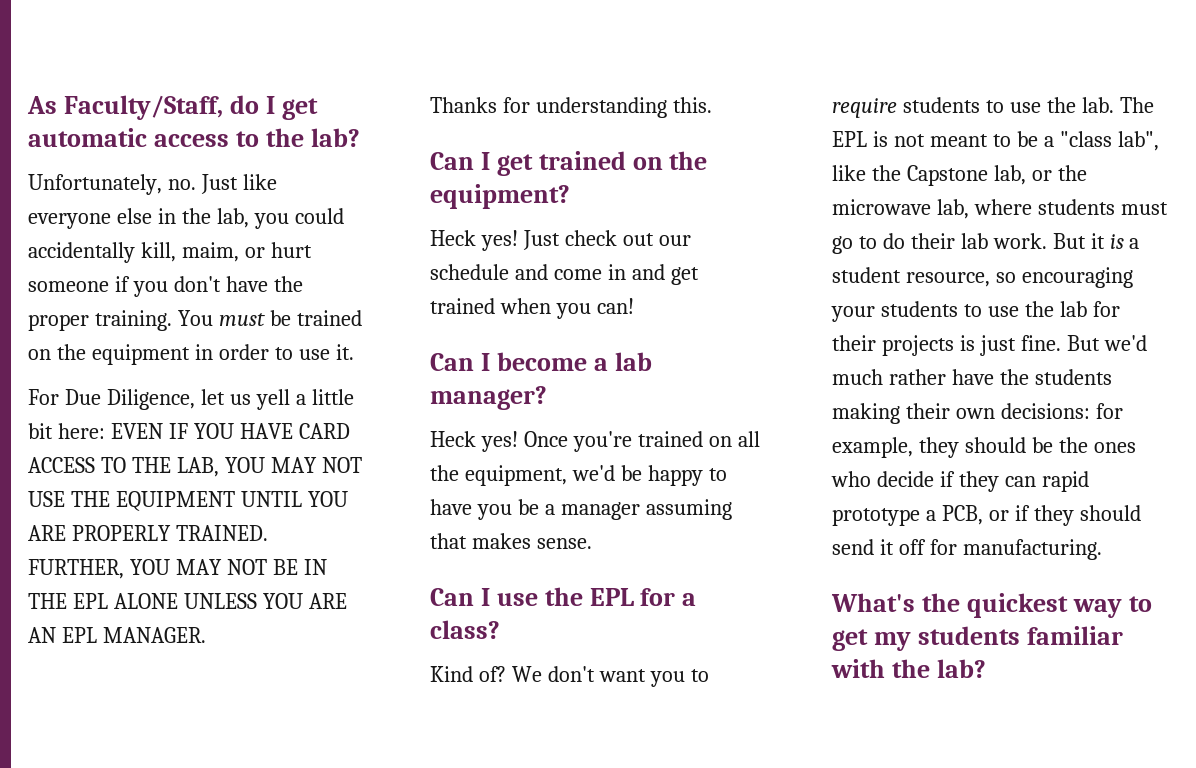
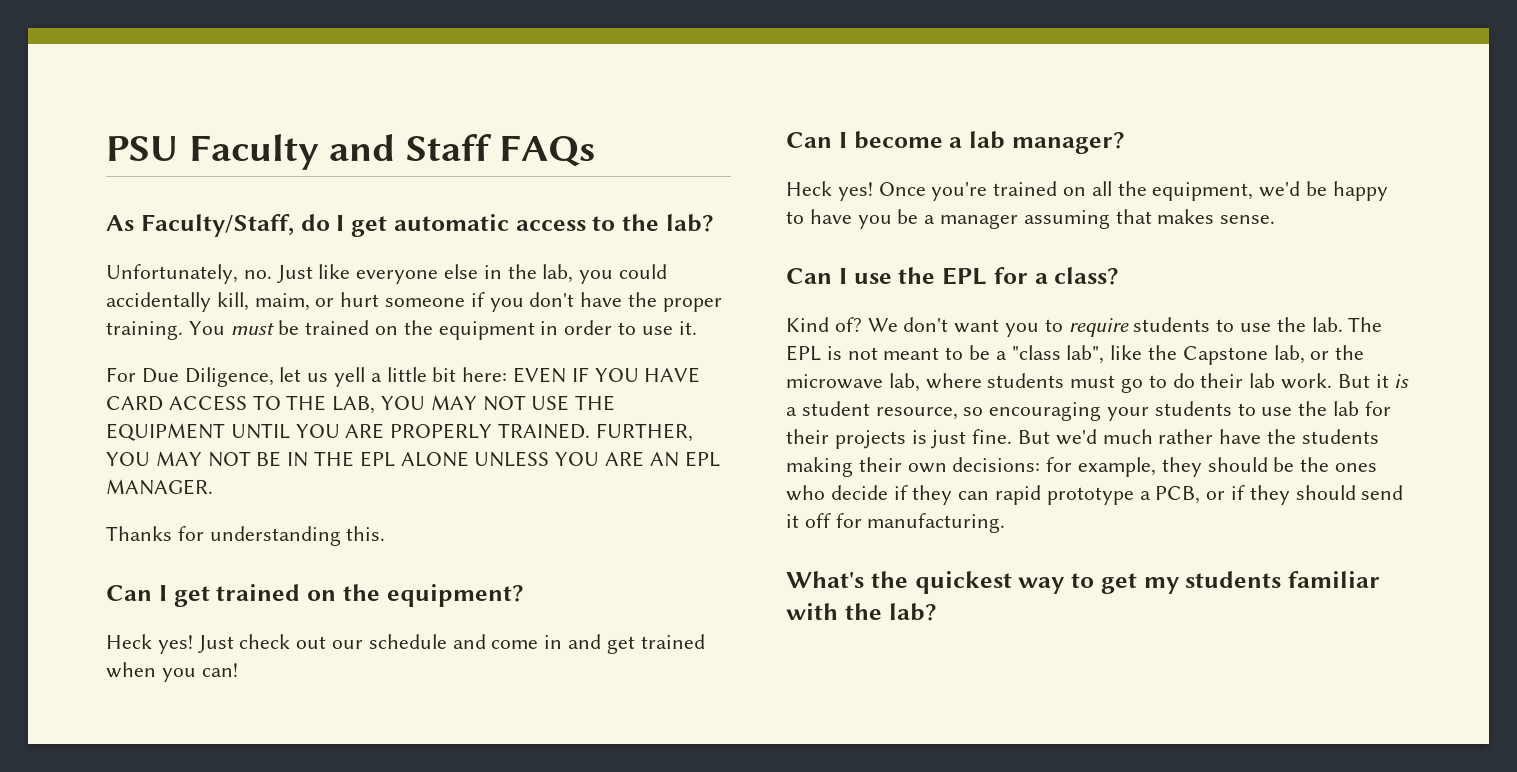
(27, 105) none -> [106,134,596,170] PSU Faculty and Staff FAQs //

